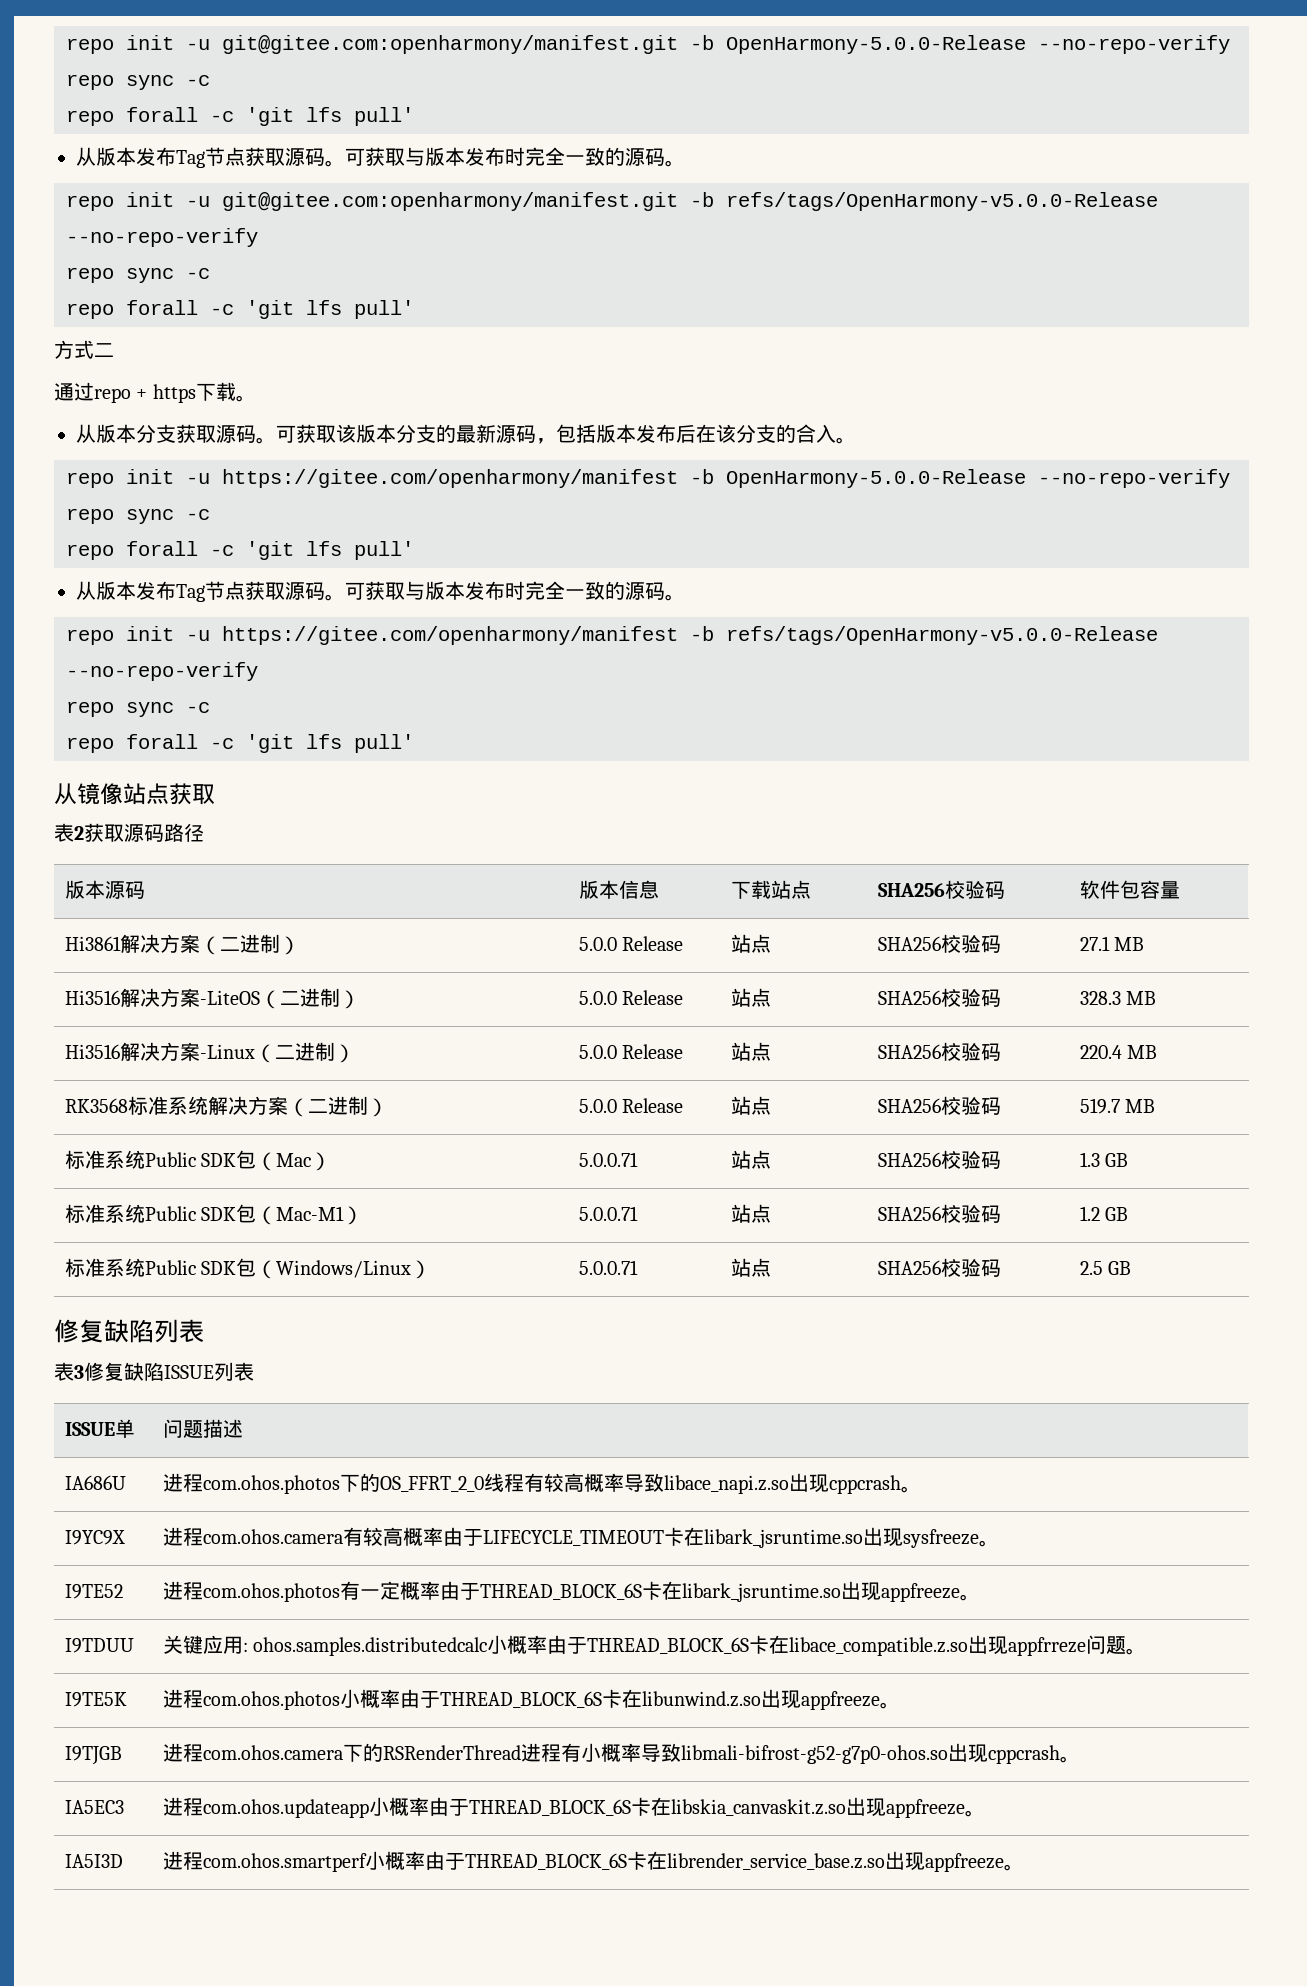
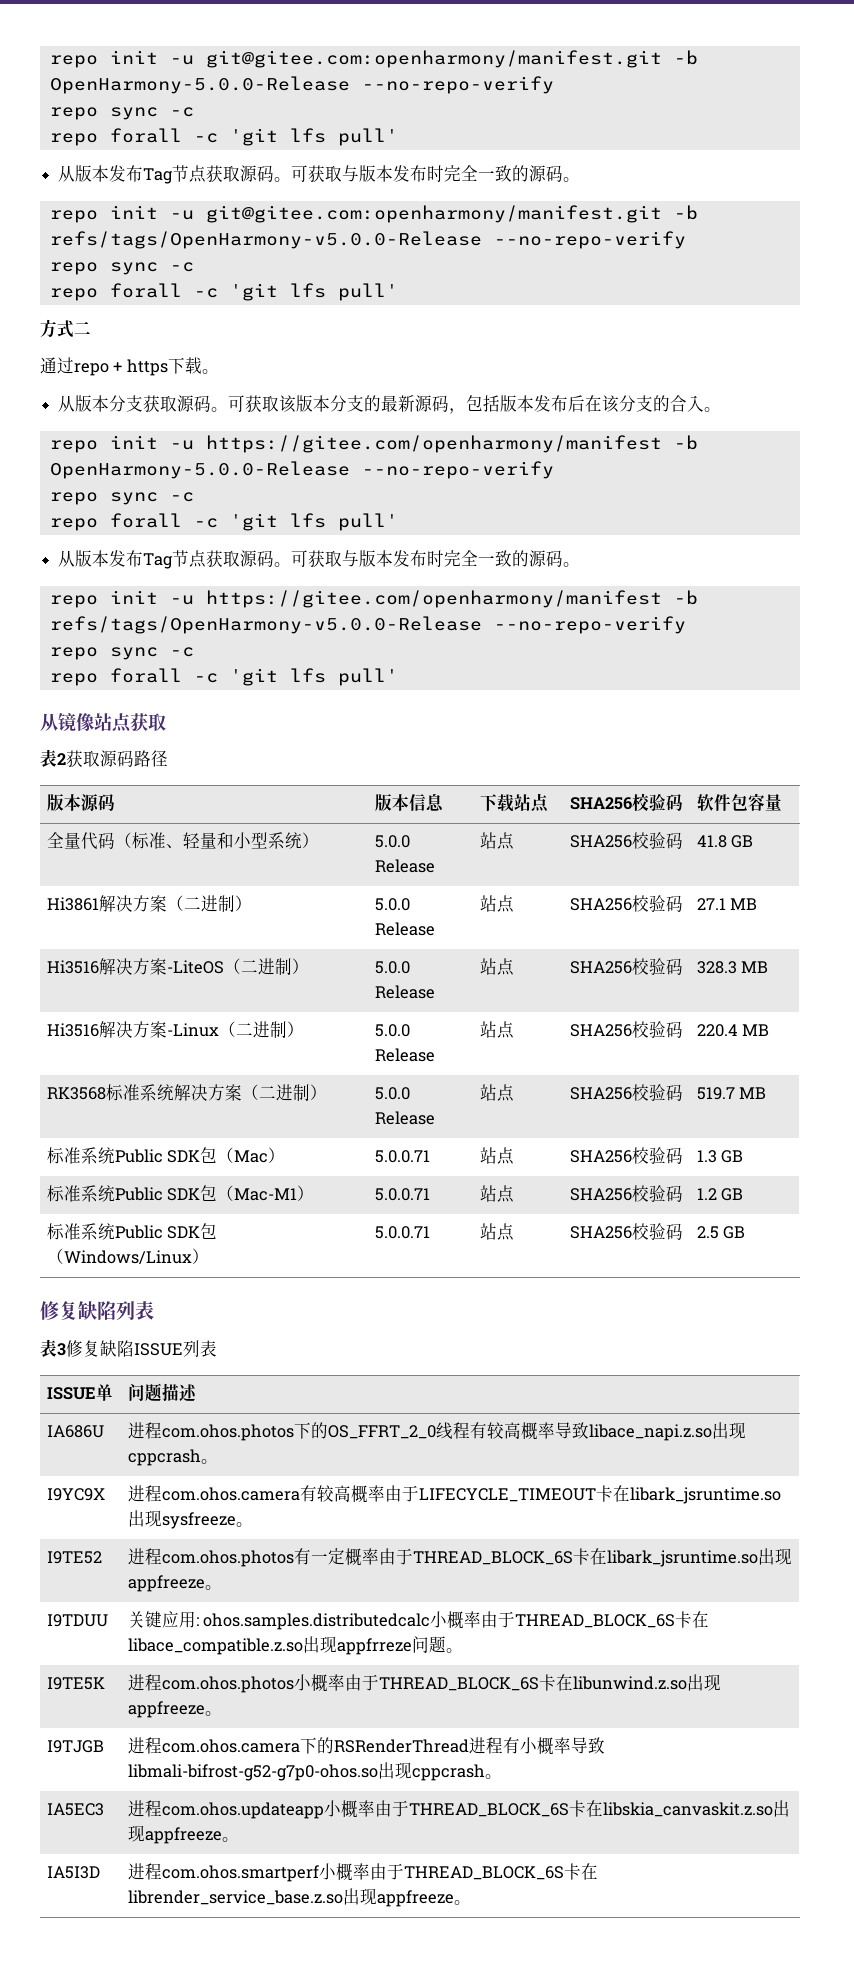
(1180, 890) none -> [46,832,319,850] [374,835,410,848] [374,859,435,873] [479,832,514,850] [569,832,683,849] [696,835,754,848] // 全量代码（标准、轻量和小型系统） | 5.0.0 Release | 站点 | SHA256校验码 | 41.8 GB

